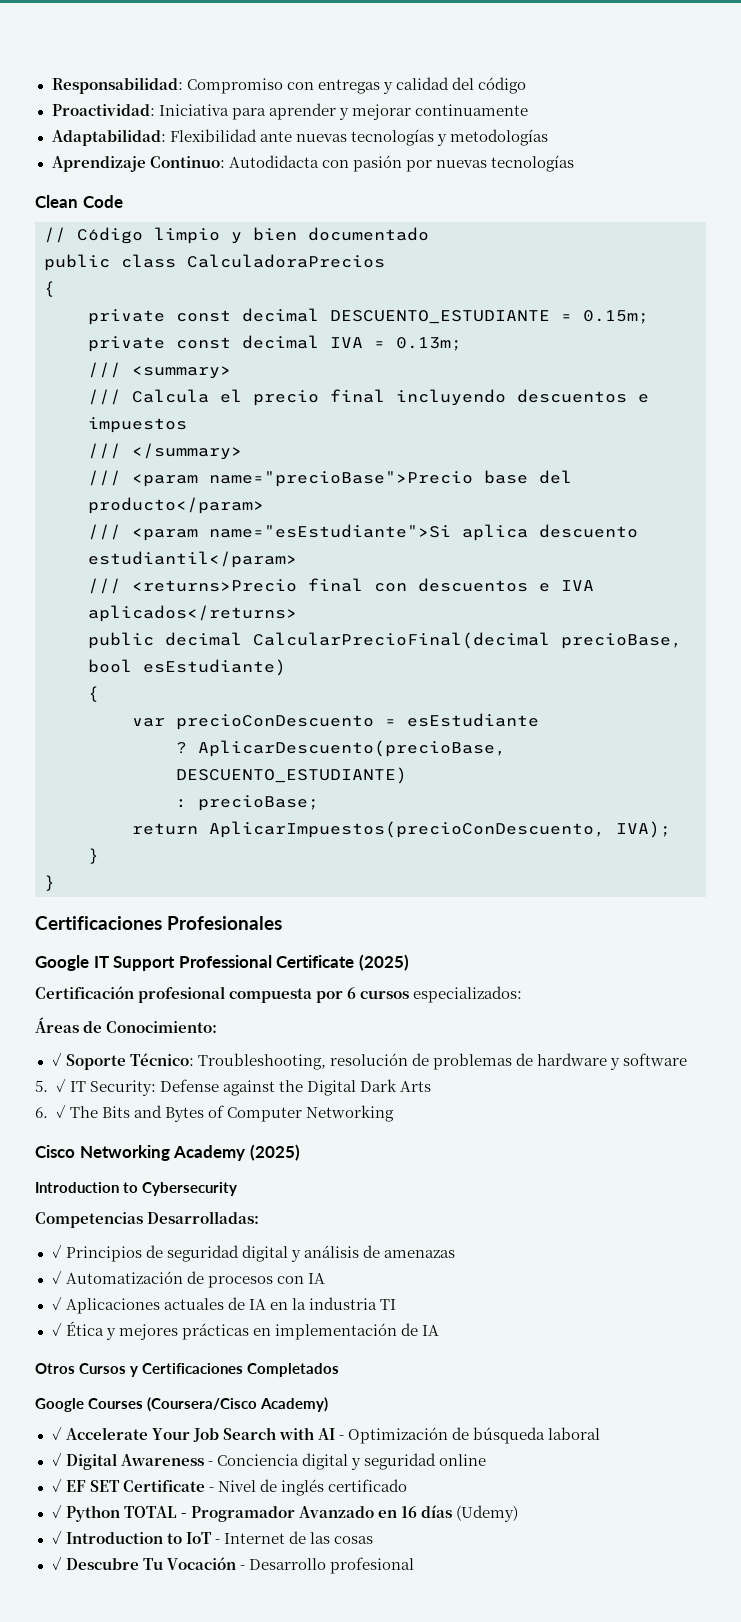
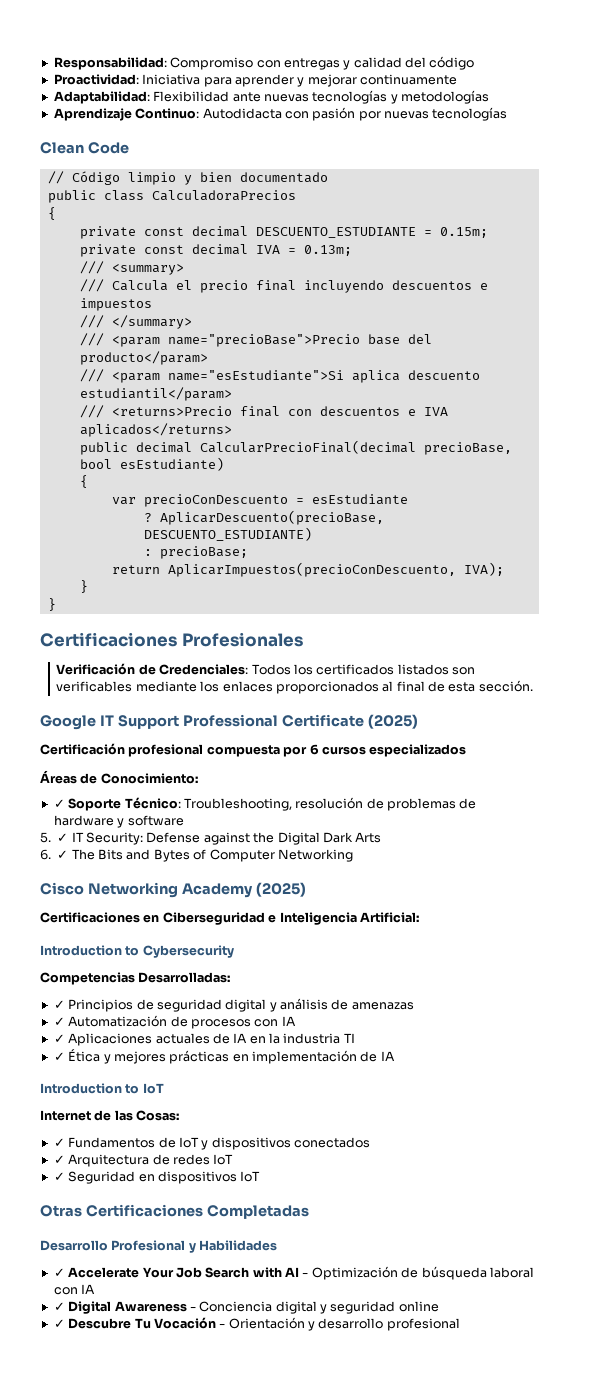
(283, 923) none -> [56,663,476,675] [56,680,533,694] // Verificación de Credenciales: Todos los certificados listados son verificables mediante los enlaces proporcionados al final de esta sección.
[413,986,523,1003] especializados: -> [369,744,467,757] especializados
(300, 1152) none -> [40,912,419,925] // Certificaciones en Ciberseguridad e Inteligencia Artificial:
[35,1363,340,1377] [35,1397,329,1412] Otros Cursos y Certificaciones Completados // Google Courses (Coursera/Cisco Academy) -> [40,1083,164,1094] [40,1110,180,1121] [53,1137,370,1150] [53,1154,234,1167] [53,1171,261,1184] [40,1204,309,1219] [40,1240,278,1253] Introduction to IoT // Internet de las Cosas: // ✓ Fundamentos de IoT y dispositivos conectados // ✓ Arquitectura de redes IoT // ✓ Seguridad en dispositivos IoT // Otras Certificaciones Completadas // Desarrollo Profesional y Habilidades
(601, 1433) none -> [53,1284,96,1295] con IA
[51,1478,407,1496] [51,1504,518,1522] [51,1530,373,1544] // ✓ EF SET Certificate - Nivel de inglés certificado // ✓ Python TOTAL - Programador Avanzado en 16 días (Udemy) // ✓ Introduction to IoT - Internet de las cosas -> (439, 1306) none
[248,1558,326,1570] Desarrollo -> [228,1317,384,1331] Orientación y desarrollo

